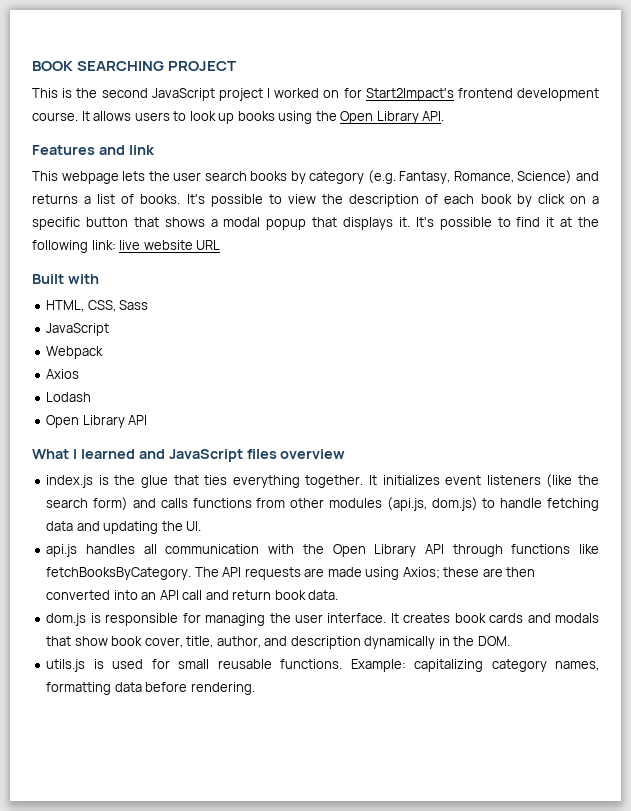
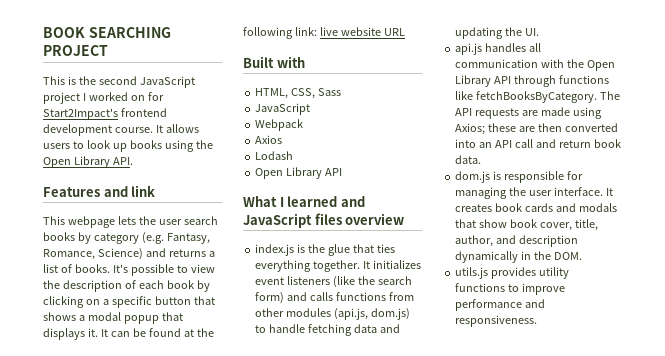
[537,194,565,204] click -> [43,296,84,308] clicking
[415,217,555,230] It's possible to find it -> [100,328,181,337] It can be found
[93,659,600,672] [46,682,255,695] is used for small reusable functions. Example: capitalizing category names, formatting data before rendering. -> [491,267,570,279] [455,283,566,295] [455,299,546,311] [455,315,538,327] provides utility functions to improve performance and responsiveness.

